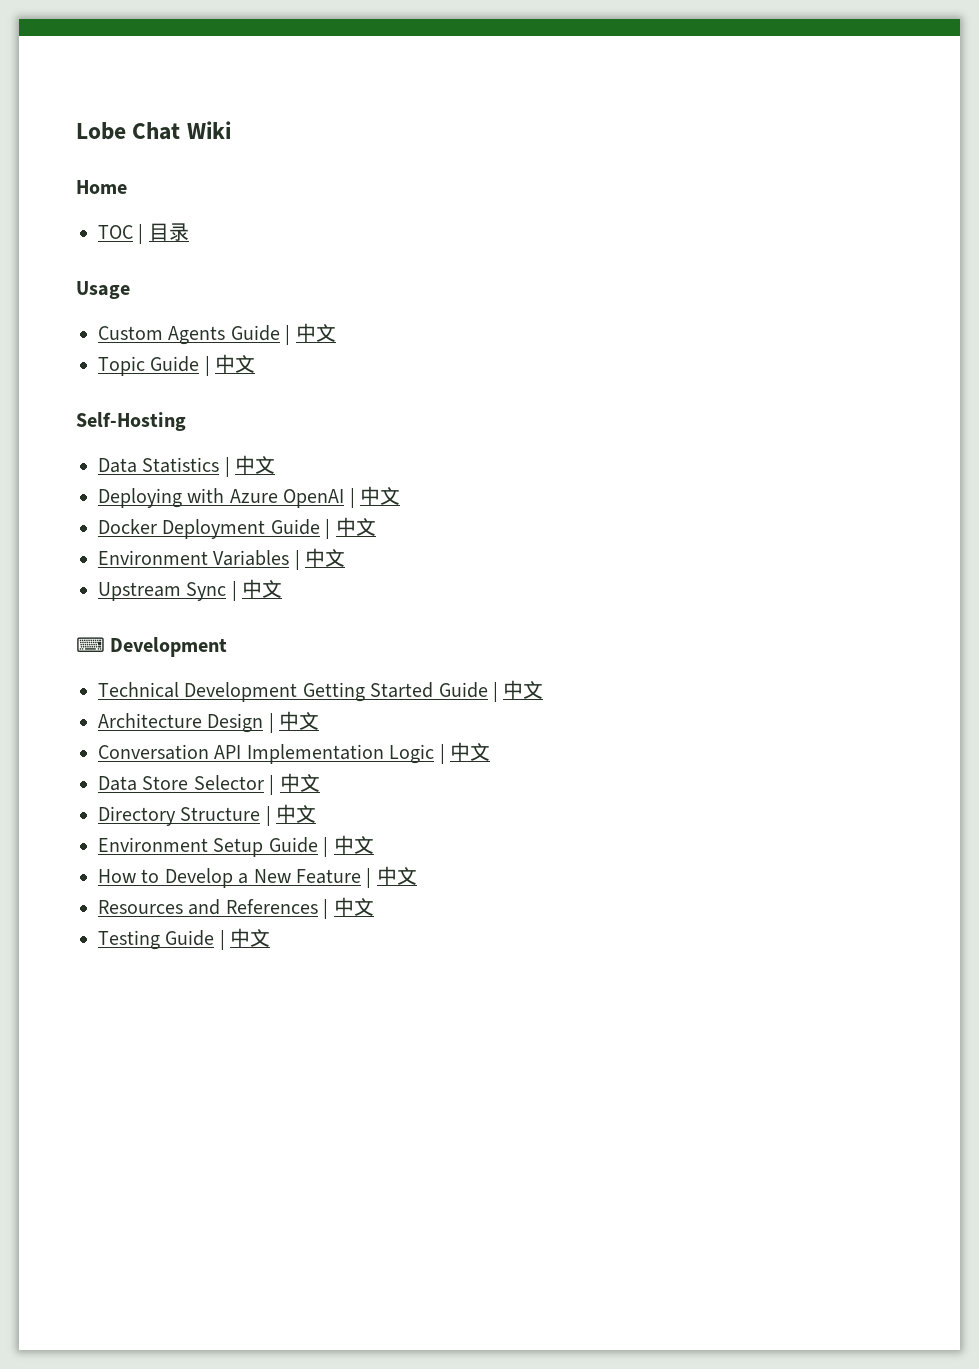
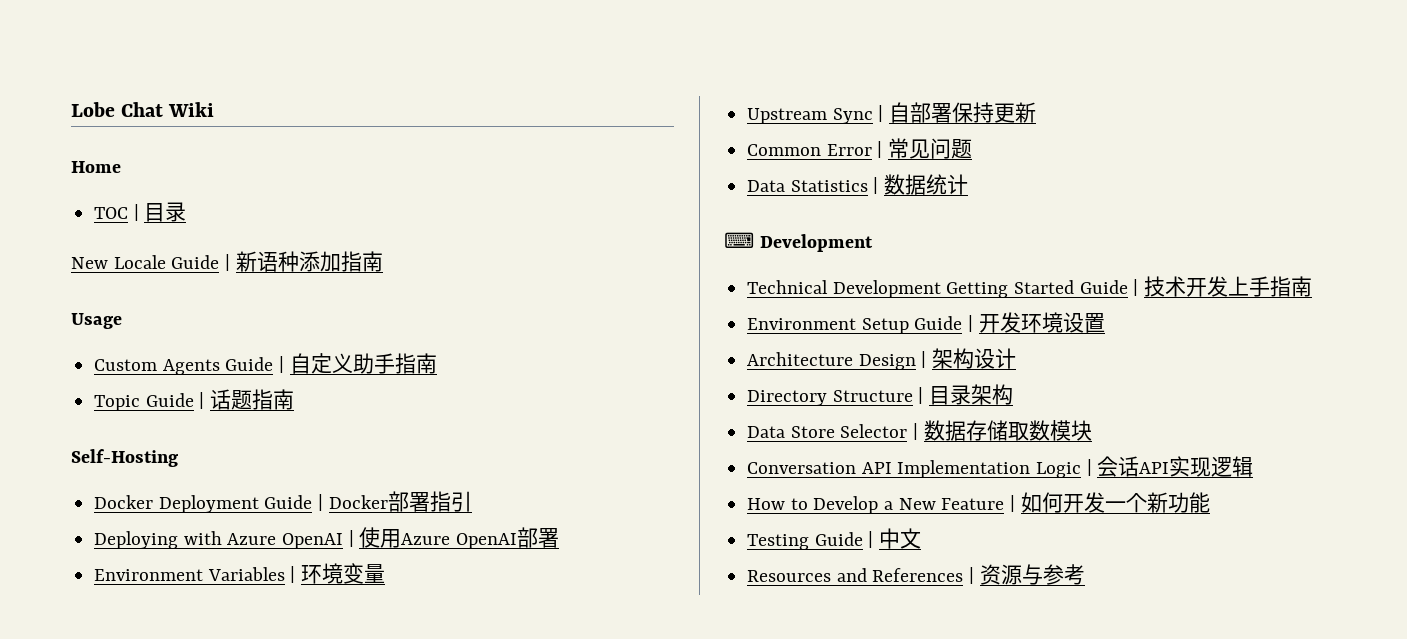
(189, 232) none -> [71,251,383,272] // New Locale Guide | 新语种添加指南
[295,323,336,342] 中文 -> [289,353,437,374] 自定义助手指南
[215,354,256,373] 中文 -> [210,389,295,410] 话题指南
[98,455,276,477] Data Statistics | 中文 -> [94,491,472,513] Docker Deployment Guide | Docker部署指引
[360,486,400,505] [98,517,376,539] 中文 // Docker Deployment Guide | 中文 -> [359,527,560,549] 使用Azure OpenAI部署
[305,548,346,567] 中文 -> [301,563,386,584] 环境变量
[242,579,283,598] 中文 -> [889,102,1037,123] [747,138,973,159] [747,174,969,195] 自部署保持更新 // Common Error | 常见问题 // Data Statistics | 数据统计
[503,680,544,699] [98,711,320,733] 中文 // Architecture Design | 中文 -> [1144,276,1313,297] [747,312,1105,334] [747,348,1017,370] [747,384,1014,406] [747,420,1092,441] 技术开发上手指南 // Environment Setup Guide | 开发环境设置 // Architecture Design | 架构设计 // Directory Structure | 目录架构 // Data Store Selector | 数据存储取数模块
[449,742,490,761] [98,773,320,795] [98,804,317,826] [98,835,374,857] 中文 // Data Store Selector | 中文 // Directory Structure | 中文 // Environment Setup Guide | 中文 -> [1097,456,1254,477] 会话API实现逻辑
(372, 878) none -> [1020,492,1210,513] [747,531,874,550] 如何开发一个新功能 // Testing Guide |
[333,897,374,916] [98,928,271,950] 中文 // Testing Guide | 中文 -> [979,564,1085,585] 资源与参考

